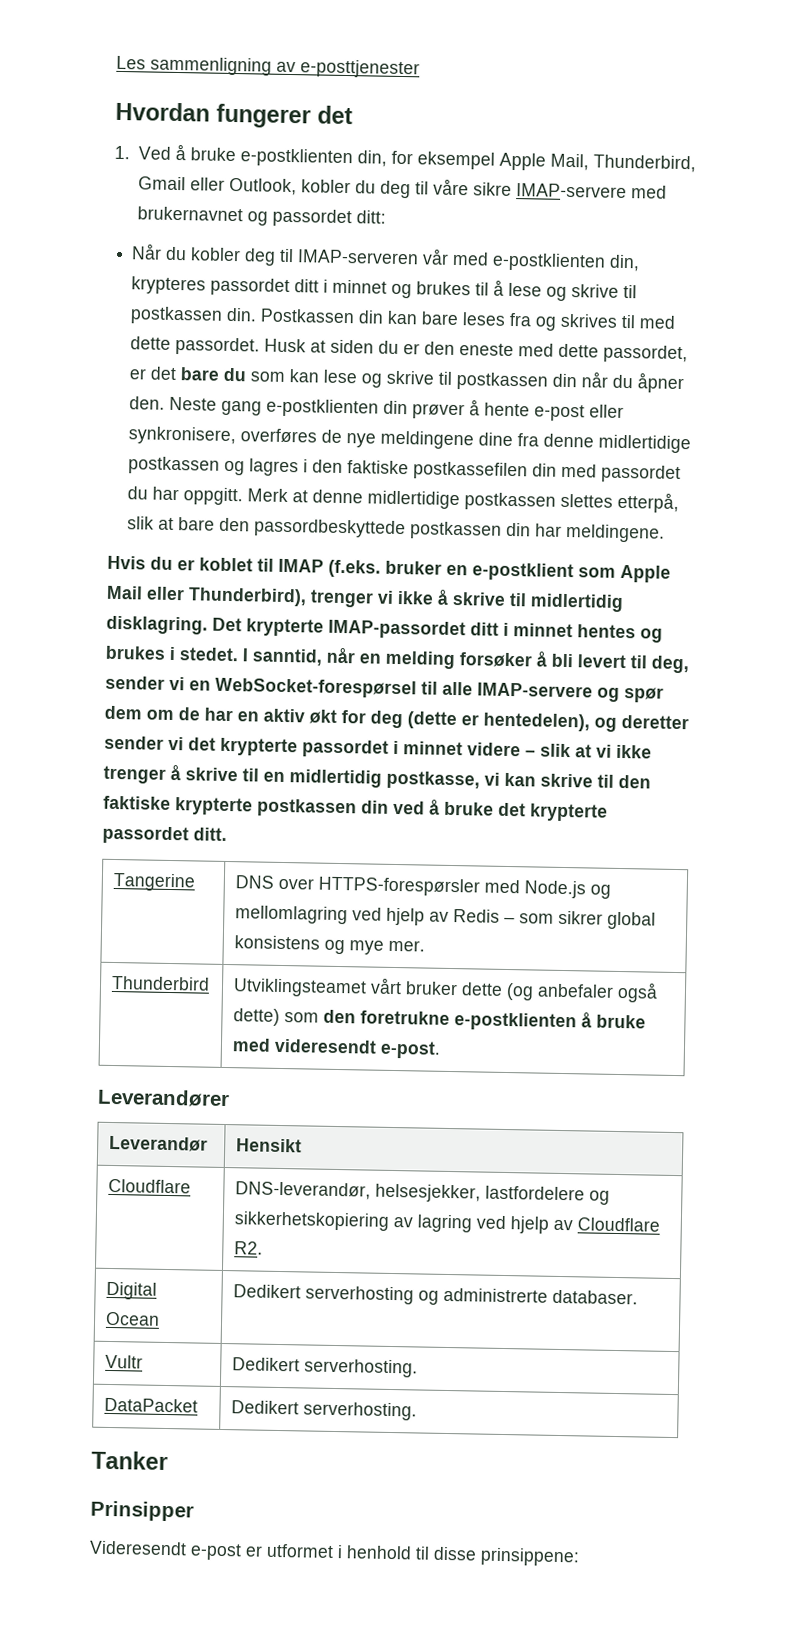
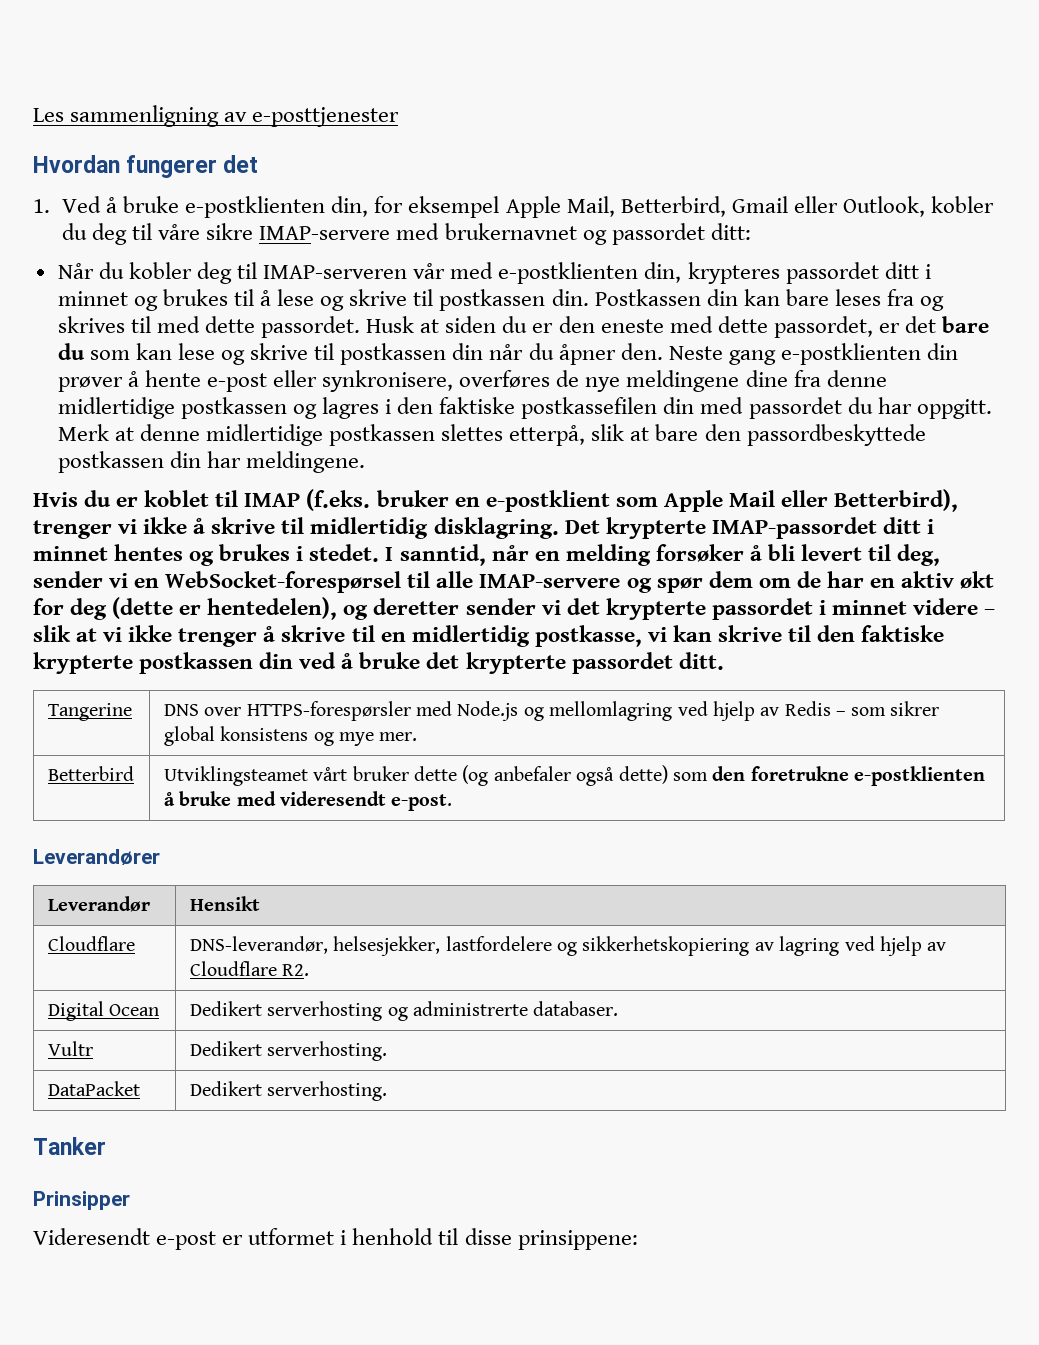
[592,154,696,173] Thunderbird, -> [620,196,726,217] Betterbird,
[188,587,307,607] Thunderbird), -> [834,489,959,512] Betterbird),
[111,975,211,991] Thunderbird -> [47,766,134,781] Betterbird

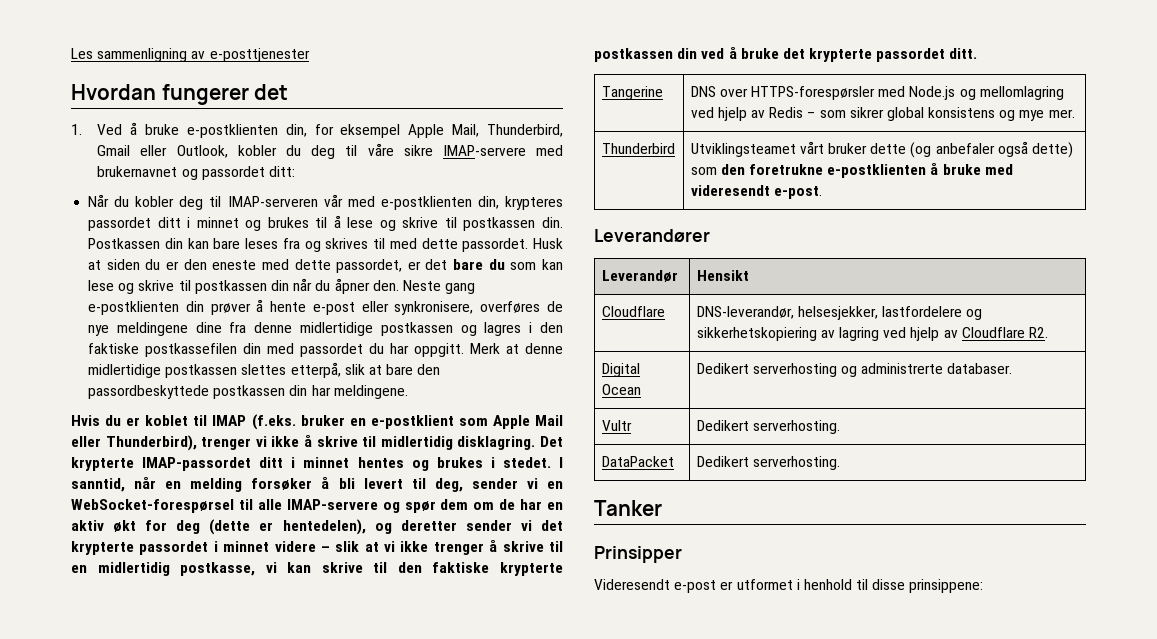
[620,196,726,217] Betterbird, -> [487,124,563,137] Thunderbird,
[834,489,959,512] Betterbird), -> [105,435,197,451] Thunderbird),
[47,766,134,781] Betterbird -> [601,143,675,154] Thunderbird

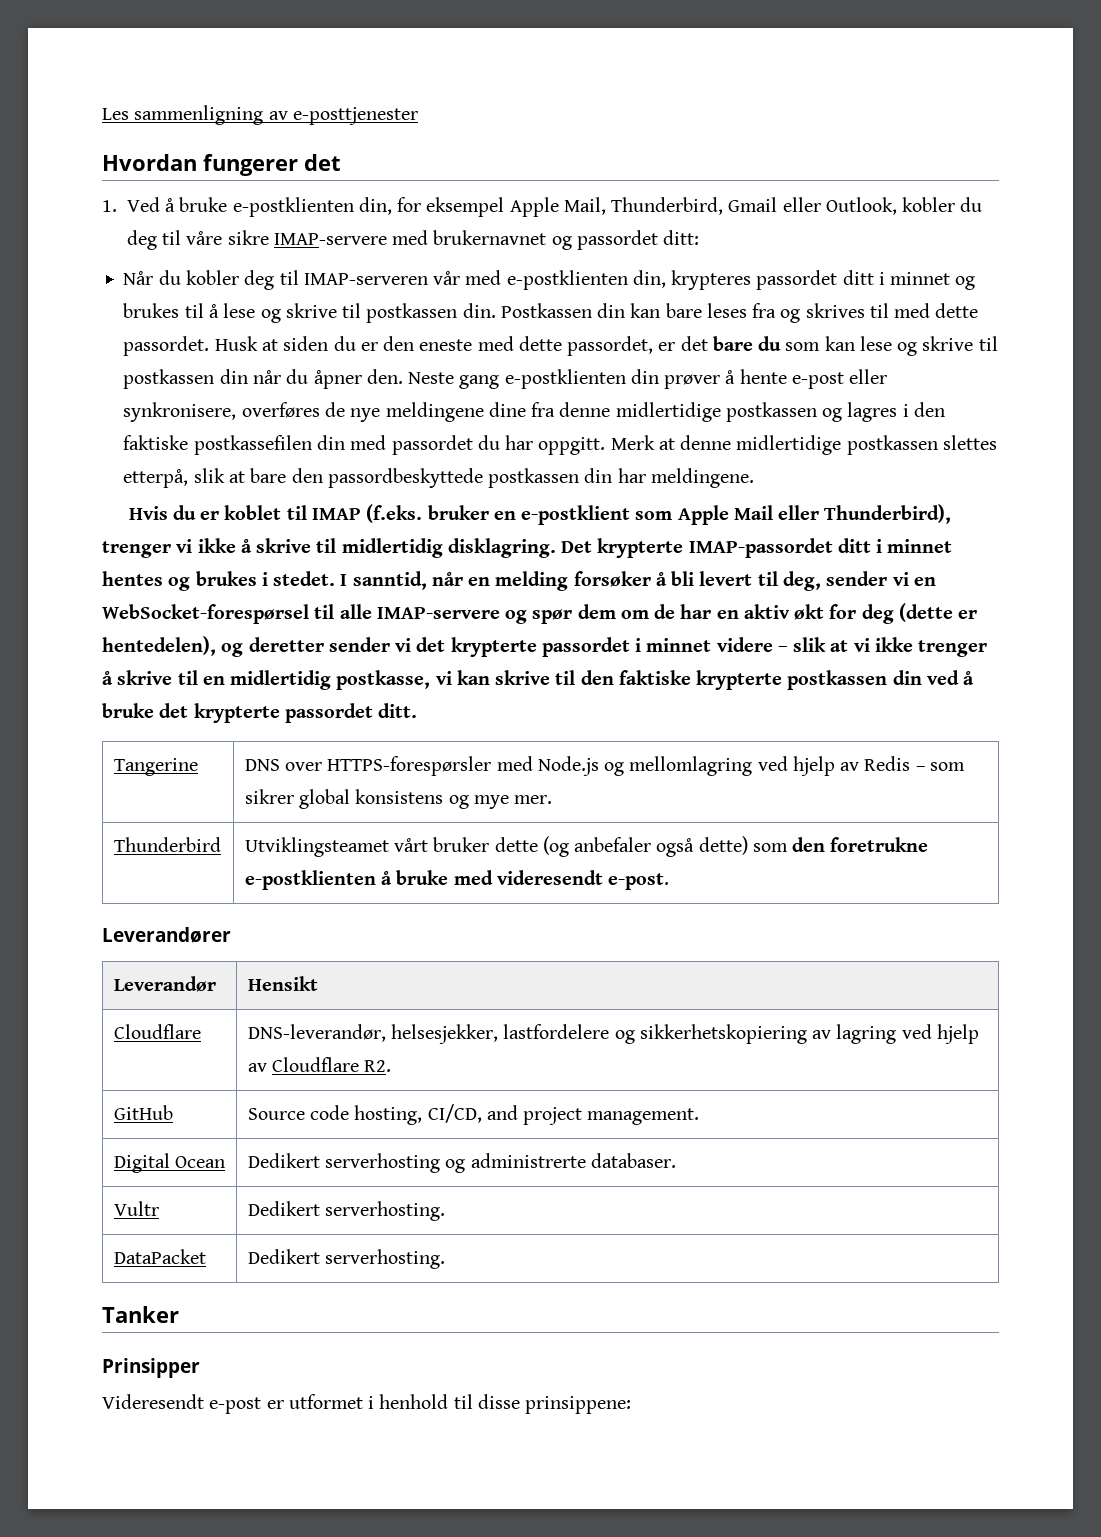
(1048, 332) none -> [113,1105,173,1120] [247,1104,700,1125] // GitHub | Source code hosting, CI/CD, and project management.

